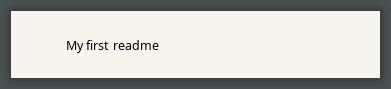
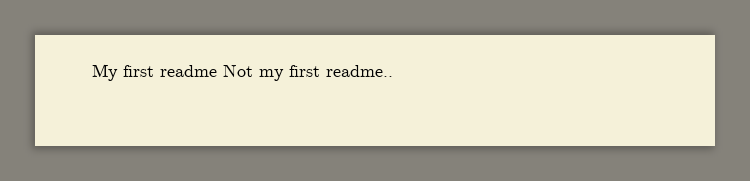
(159, 45) none -> [223,64,393,81] Not my first readme..

